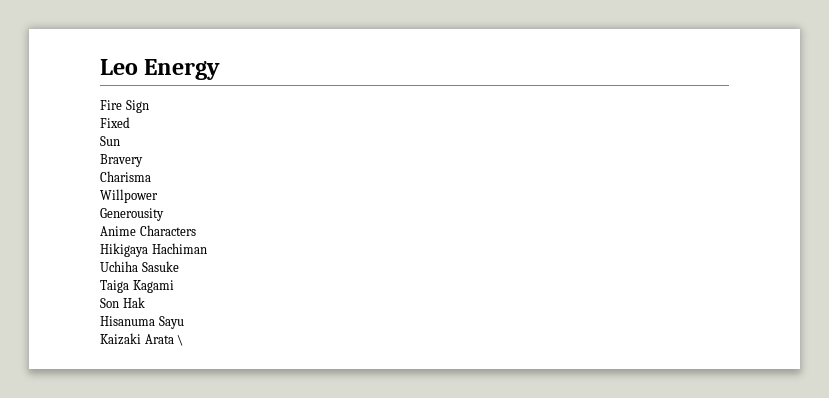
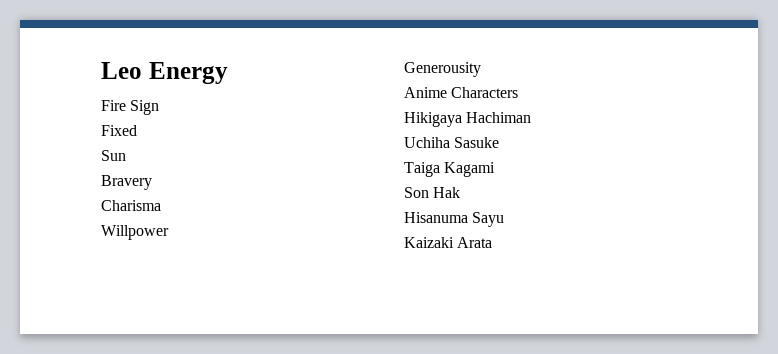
[177,335,184,346] \ -> (493, 242) none

